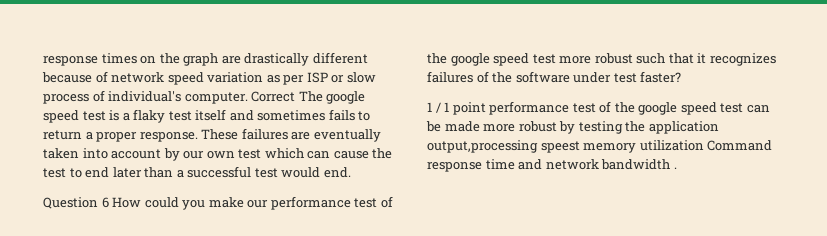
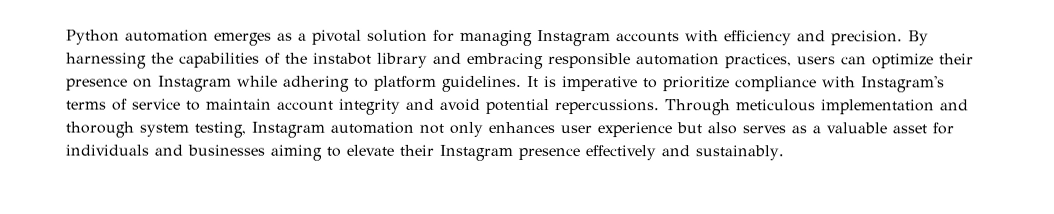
[43,52,368,66] [42,71,376,85] [43,90,366,104] [43,109,371,123] [43,128,381,142] [43,148,393,161] [43,166,351,178] [43,196,393,210] [427,53,776,66] [427,71,682,83] [427,101,770,115] [426,121,719,134] [427,140,773,153] [427,159,677,172] response times on the graph are drastically different because of network speed variation as per ISP or slow process of individual's computer. Correct The google speed test is a flaky test itself and sometimes fails to return a proper response. These failures are eventually taken into account by our own test which can cause the test to end later than a successful test would end. // Question 6 How could you make our performance test of the google speed test more robust such that it recognizes failures of the software under test faster? // 1 / 1 point performance test of the google speed test can be made more robust by testing the application output,processing speest memory utilization Command response time and network bandwidth . -> [66,29,929,47] [66,52,974,70] [66,75,945,93] [65,98,969,116] [65,121,954,138] [65,144,784,161] Python automation emerges as a pivotal solution for managing Instagram accounts with efficiency and precision. By harnessing the capabilities of the instabot library and embracing responsible automation practices, users can optimize their presence on Instagram while adhering to platform guidelines. It is imperative to prioritize compliance with Instagram's terms of service to maintain account integrity and avoid potential repercussions. Through meticulous implementation and thorough system testing, Instagram automation not only enhances user experience but also serves as a valuable asset for individuals and businesses aiming to elevate their Instagram presence effectively and sustainably.

